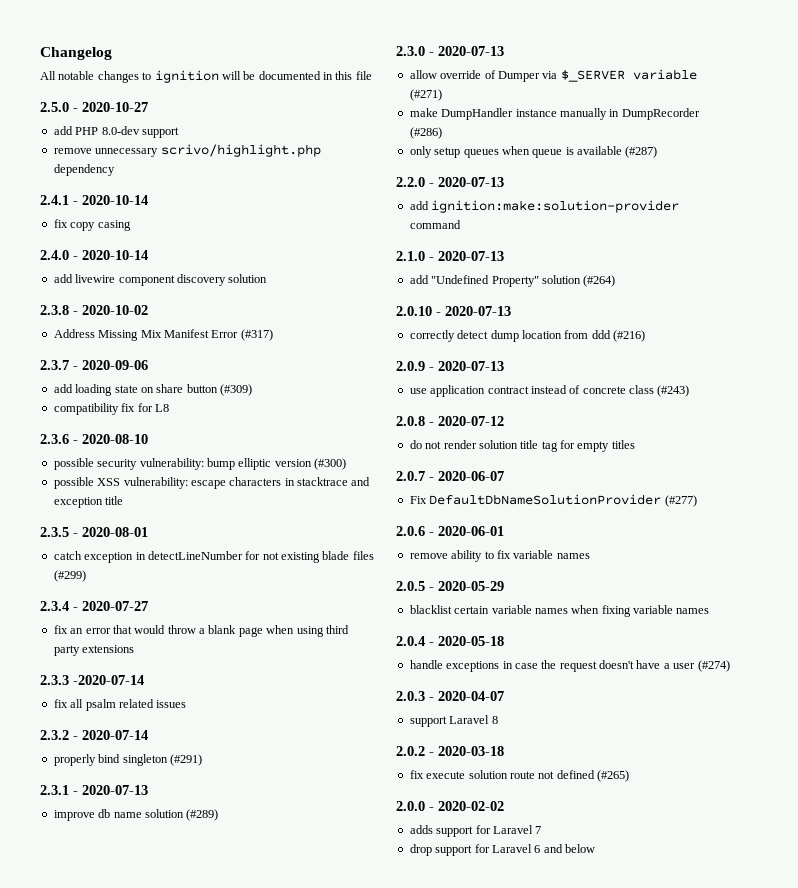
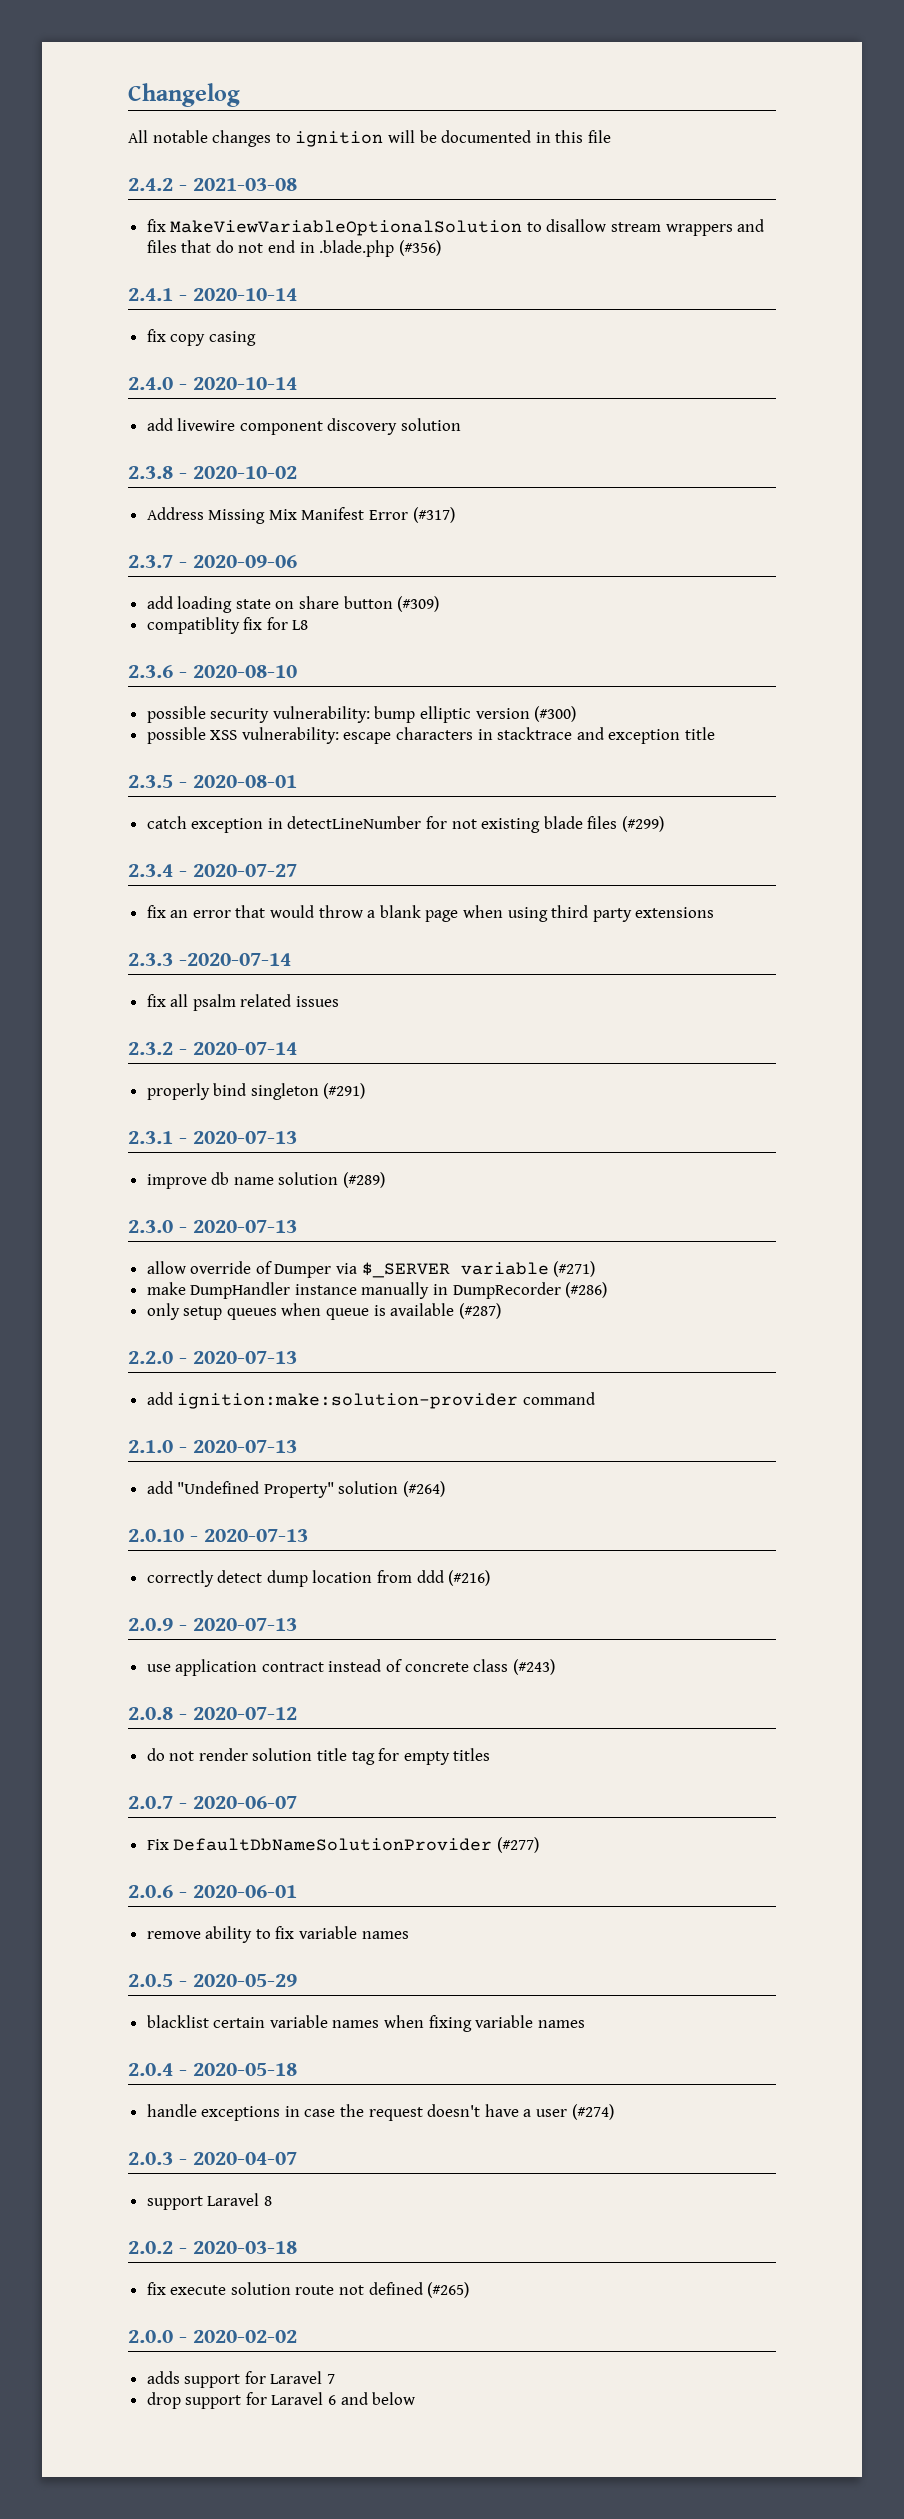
[40,102,148,112] [53,126,179,138] [53,144,321,157] [53,164,115,176] 2.5.0 - 2020-10-27 // add PHP 8.0-dev support // remove unnecessary scrivo/highlight.php dependency -> [128,178,297,191] [146,219,765,236] [146,240,441,257] 2.4.2 - 2021-03-08 // fix MakeViewVariableOptionalSolution to disallow stream wrappers and files that do not end in .blade.php (#356)
[53,403,119,415] compatibility -> [146,617,240,634] compatiblity

